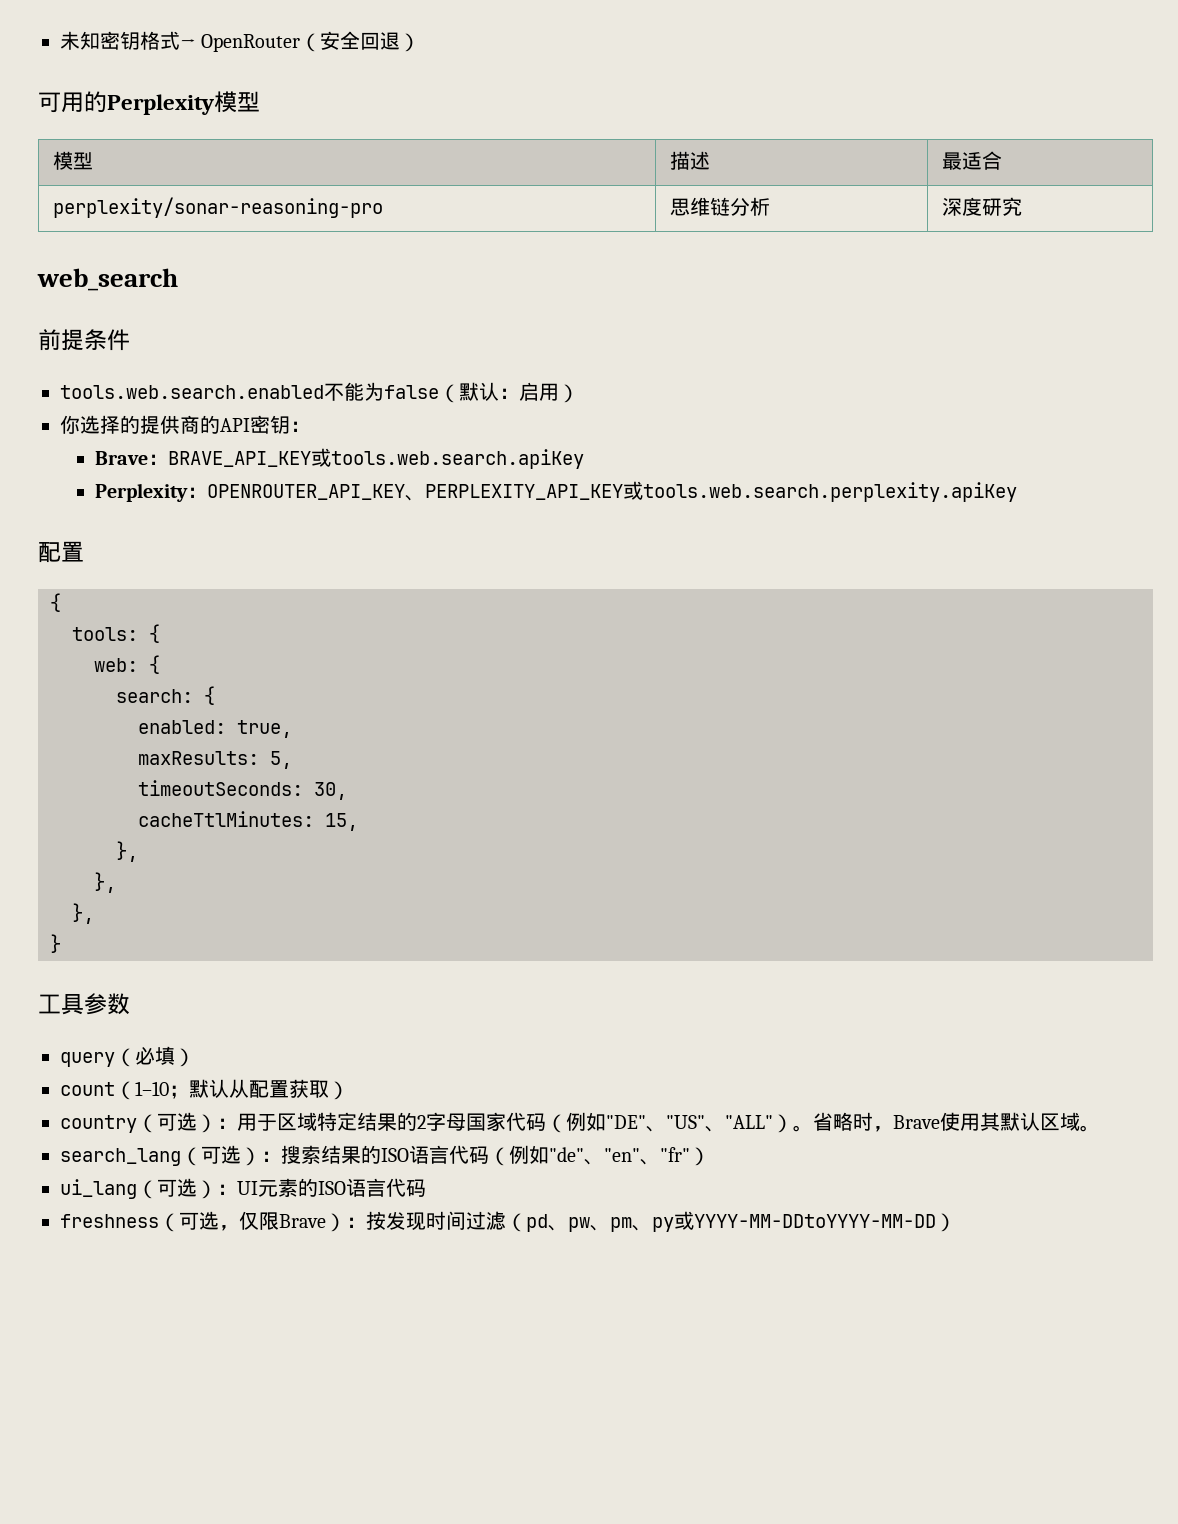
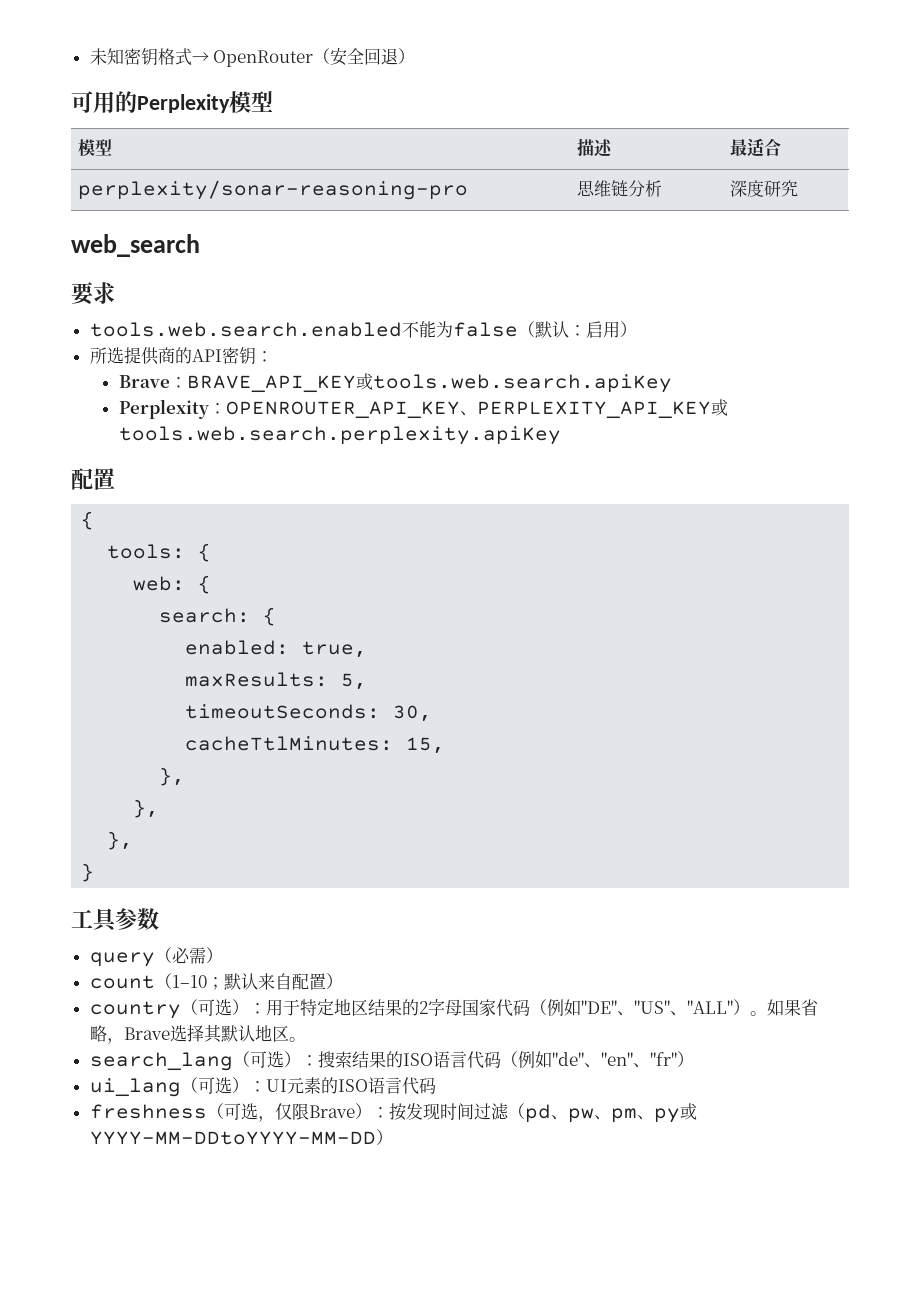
[38,329,130,351] 前提条件 -> [71,282,115,305] 要求
[60,415,140,434] 你选择的 -> [89,347,124,364] 所选
[155,1046,175,1065] 填 -> [188,947,206,964] 需
[229,1079,329,1098] 从配置获取 -> [257,973,326,990] 来自配置
[277,1112,357,1131] 区域特定 -> [299,999,368,1017] 特定地区
[813,1112,1080,1132] 省略时，Brave使用其默认区域 -> [766,999,818,1016] [89,1024,289,1044] 如果省略，Brave选择其默认地区

